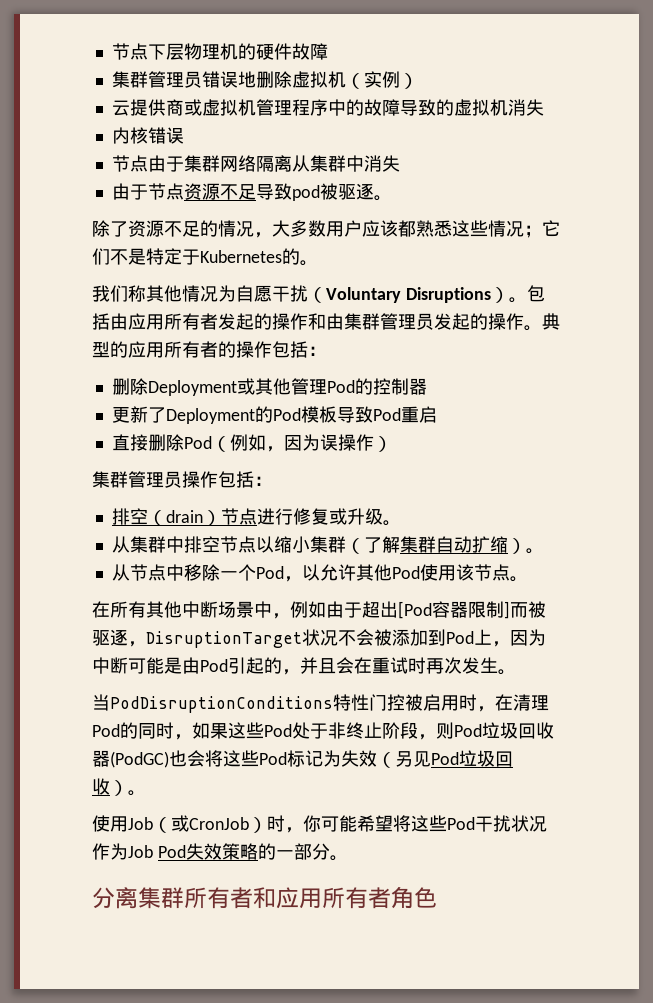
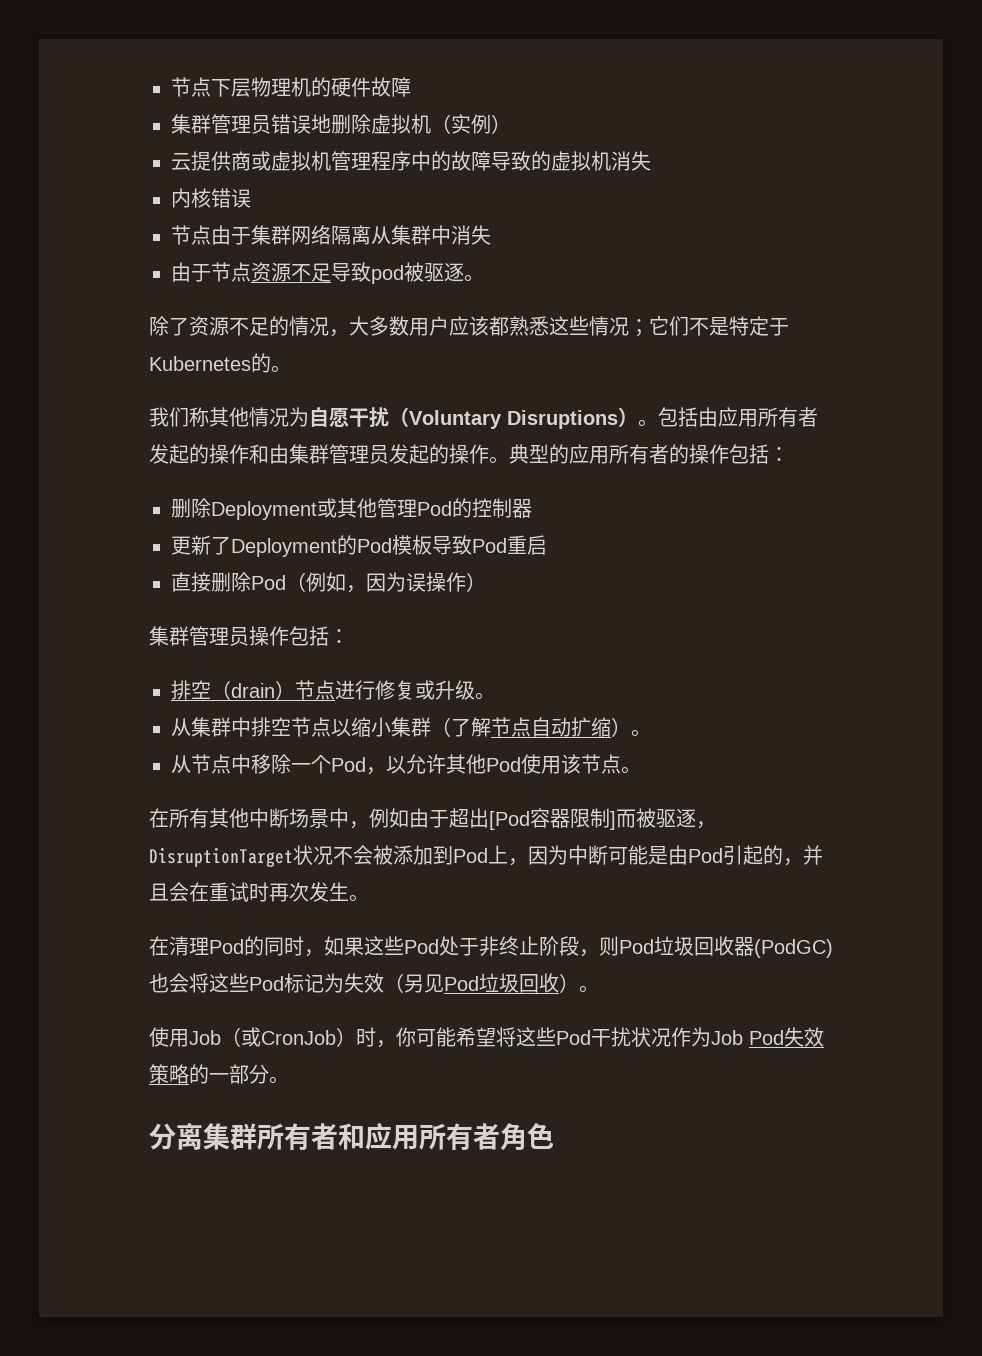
[399,536,436,553] 集群 -> [491,717,531,737] 节点
[92,694,495,713] 当PodDisruptionConditions特性门控被启用时， -> (369, 898) none

